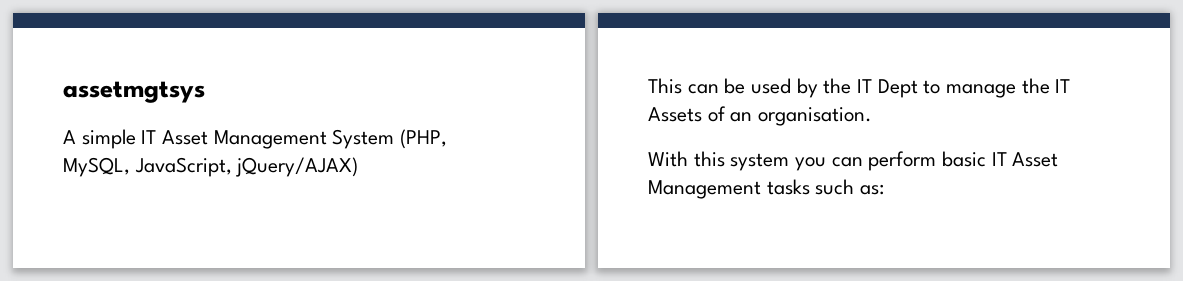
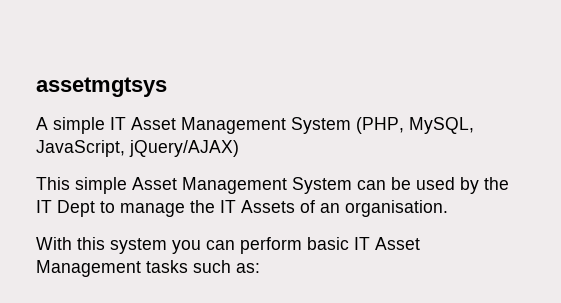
(682, 86) none -> [75,177,352,194] simple Asset Management System

